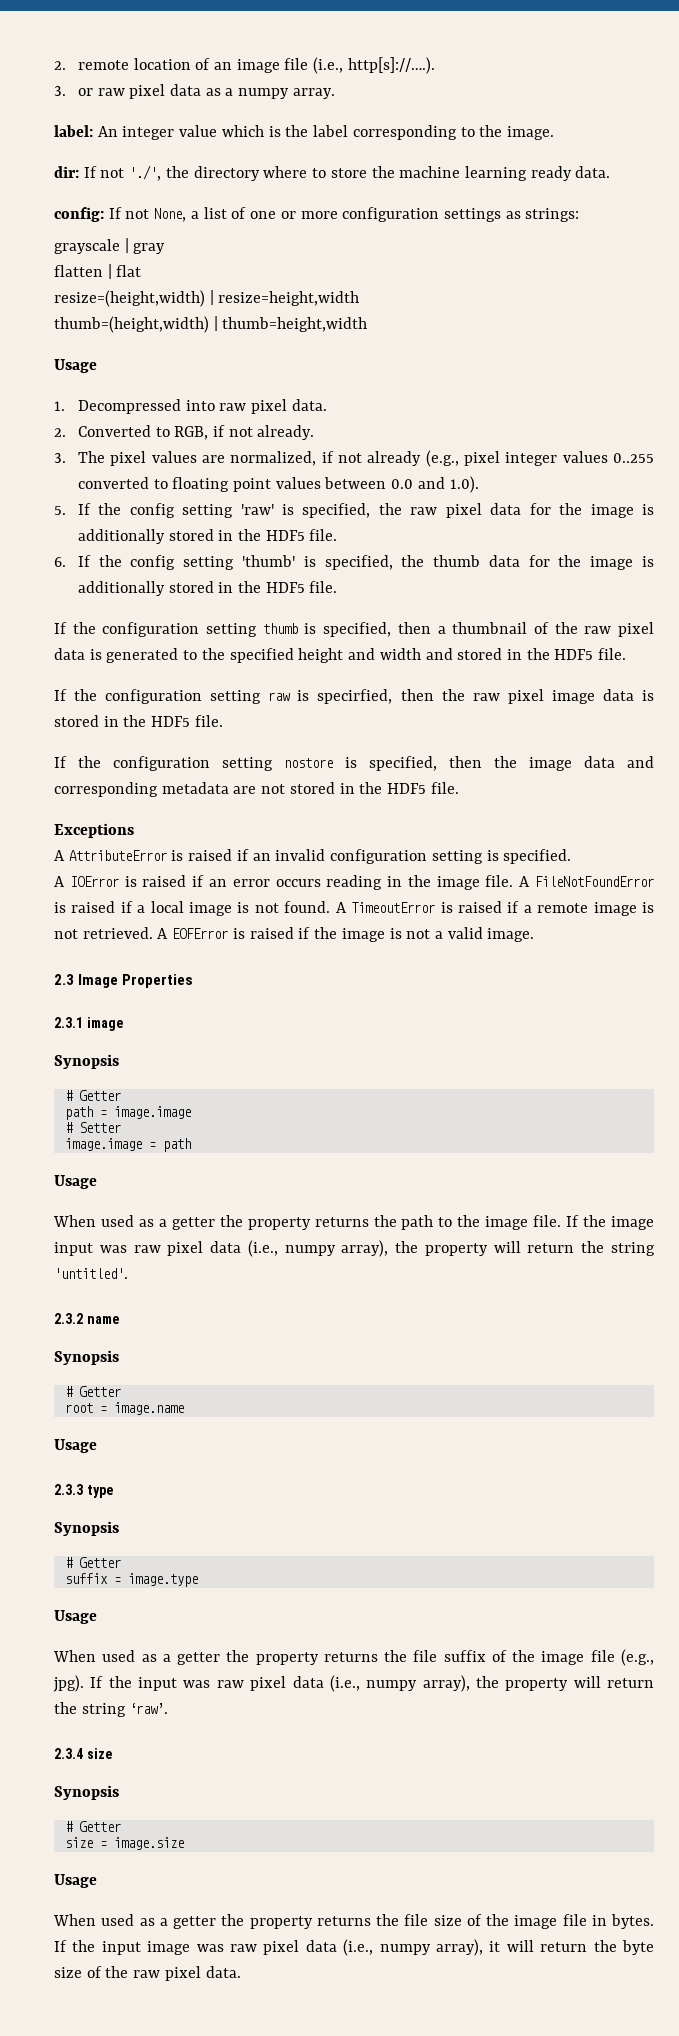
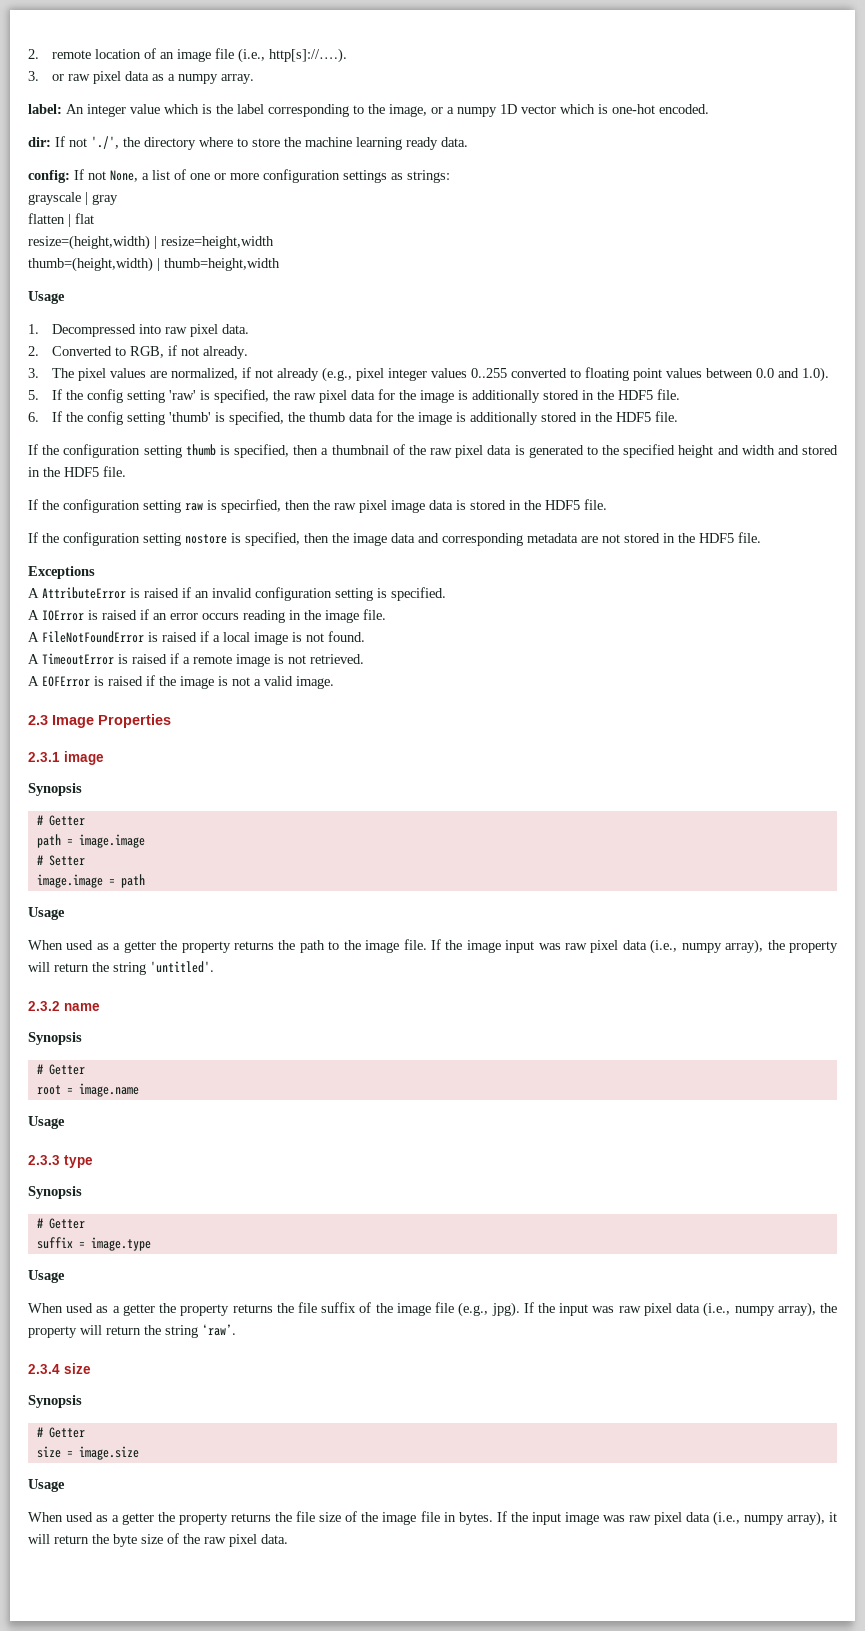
[506,126,554,140] image. -> [389,104,709,117] image, or a numpy 1D vector which is one-hot encoded.
(514, 881) none -> (386, 614) //
(331, 907) none -> (365, 636) //
(153, 933) none -> (364, 659) //

